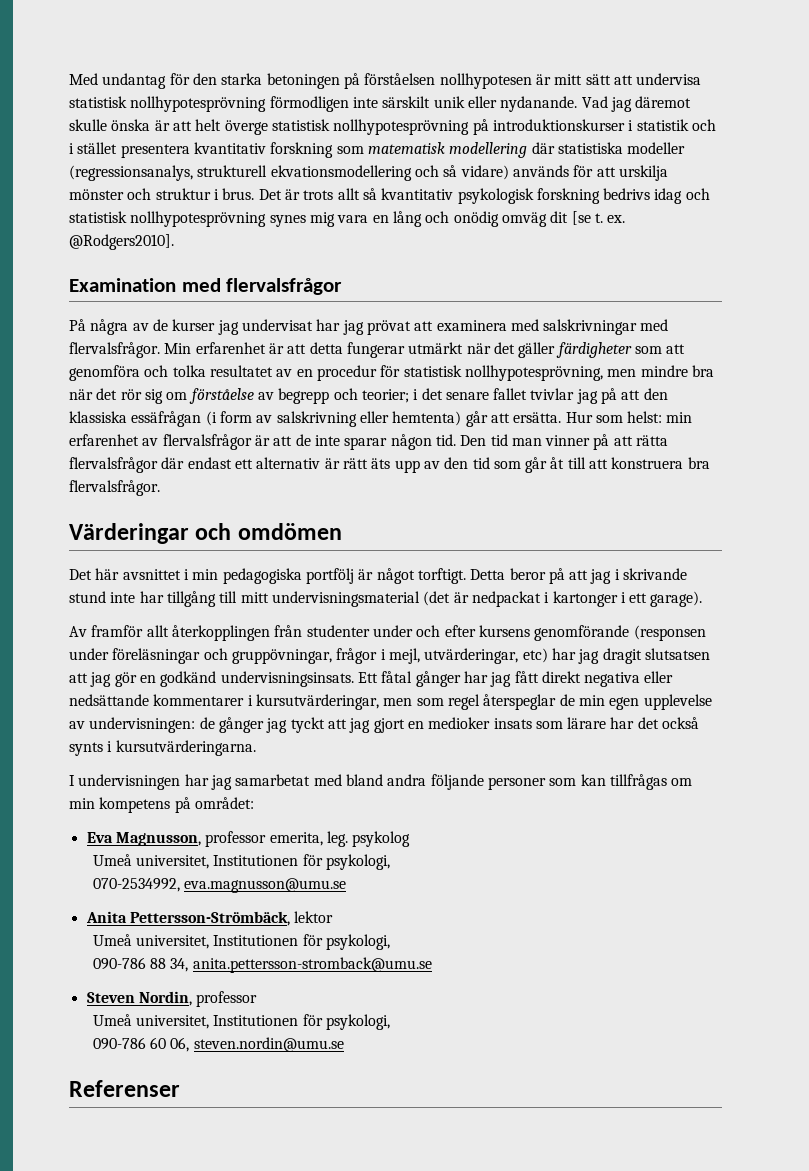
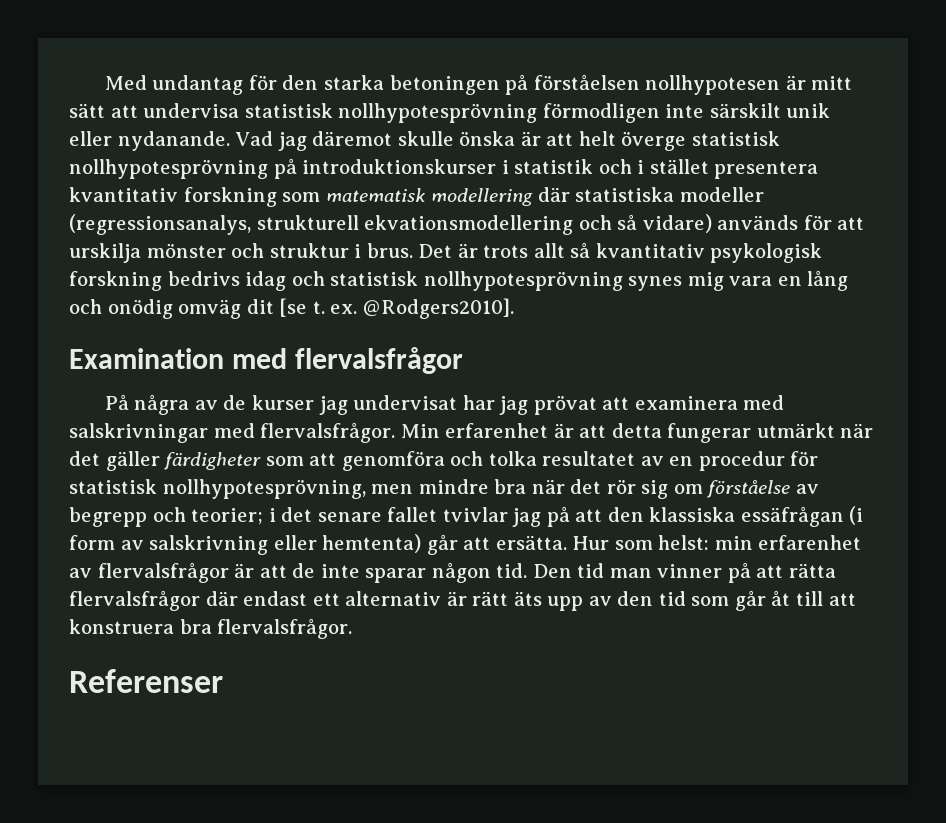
[69,523,342,544] [69,568,688,584] [69,591,703,607] [69,625,706,641] [69,648,710,664] [69,671,674,687] [69,694,712,710] [69,717,700,733] [69,740,256,756] [69,774,693,790] [69,797,254,813] [86,831,411,847] [92,854,390,870] [92,878,346,893] [85,911,334,926] [92,934,390,950] [92,957,432,973] [86,991,258,1007] [92,1014,390,1030] [92,1037,344,1052] // Värderingar och omdömen // Det här avsnittet i min pedagogiska portfölj är något torftigt. Detta beror på att jag i skrivande stund inte har tillgång till mitt undervisningsmaterial (det är nedpackat i kartonger i ett garage). // Av framför allt återkopplingen från studenter under och efter kursens genomförande (responsen under föreläsningar och gruppövningar, frågor i mejl, utvärderingar, etc) har jag dragit slutsatsen att jag gör en godkänd undervisningsinsats. Ett fåtal gånger har jag fått direkt negativa eller nedsättande kommentarer i kursutvärderingar, men som regel återspeglar de min egen upplevelse av undervisningen: de gånger jag tyckt att jag gjort en medioker insats som lärare har det också synts i kursutvärderingarna. // I undervisningen har jag samarbetat med bland andra följande personer som kan tillfrågas om min kompetens på området: // Eva Magnusson, professor emerita, leg. psykolog // Umeå universitet, Institutionen för psykologi, // 070-2534992, eva.magnusson@umu.se // Anita Pettersson-Strömbäck, lektor // Umeå universitet, Institutionen för psykologi, // 090-786 88 34, anita.pettersson-stromback@umu.se // Steven Nordin, professor // Umeå universitet, Institutionen för psykologi, // 090-786 60 06, steven.nordin@umu.se -> (353, 628) none

